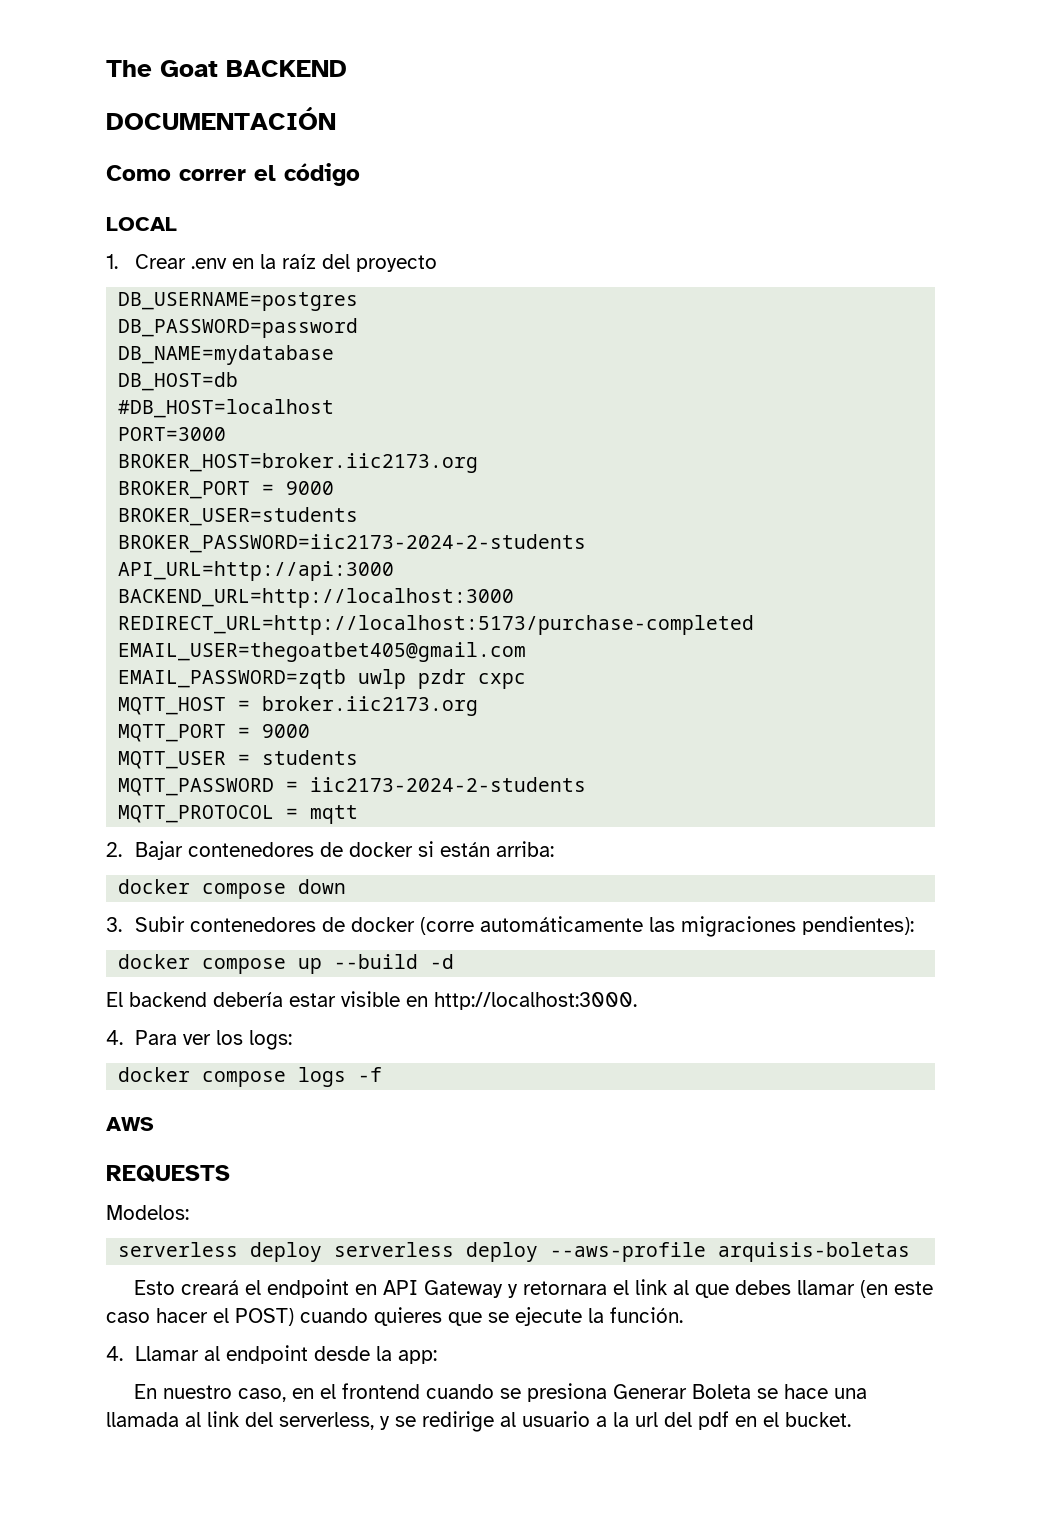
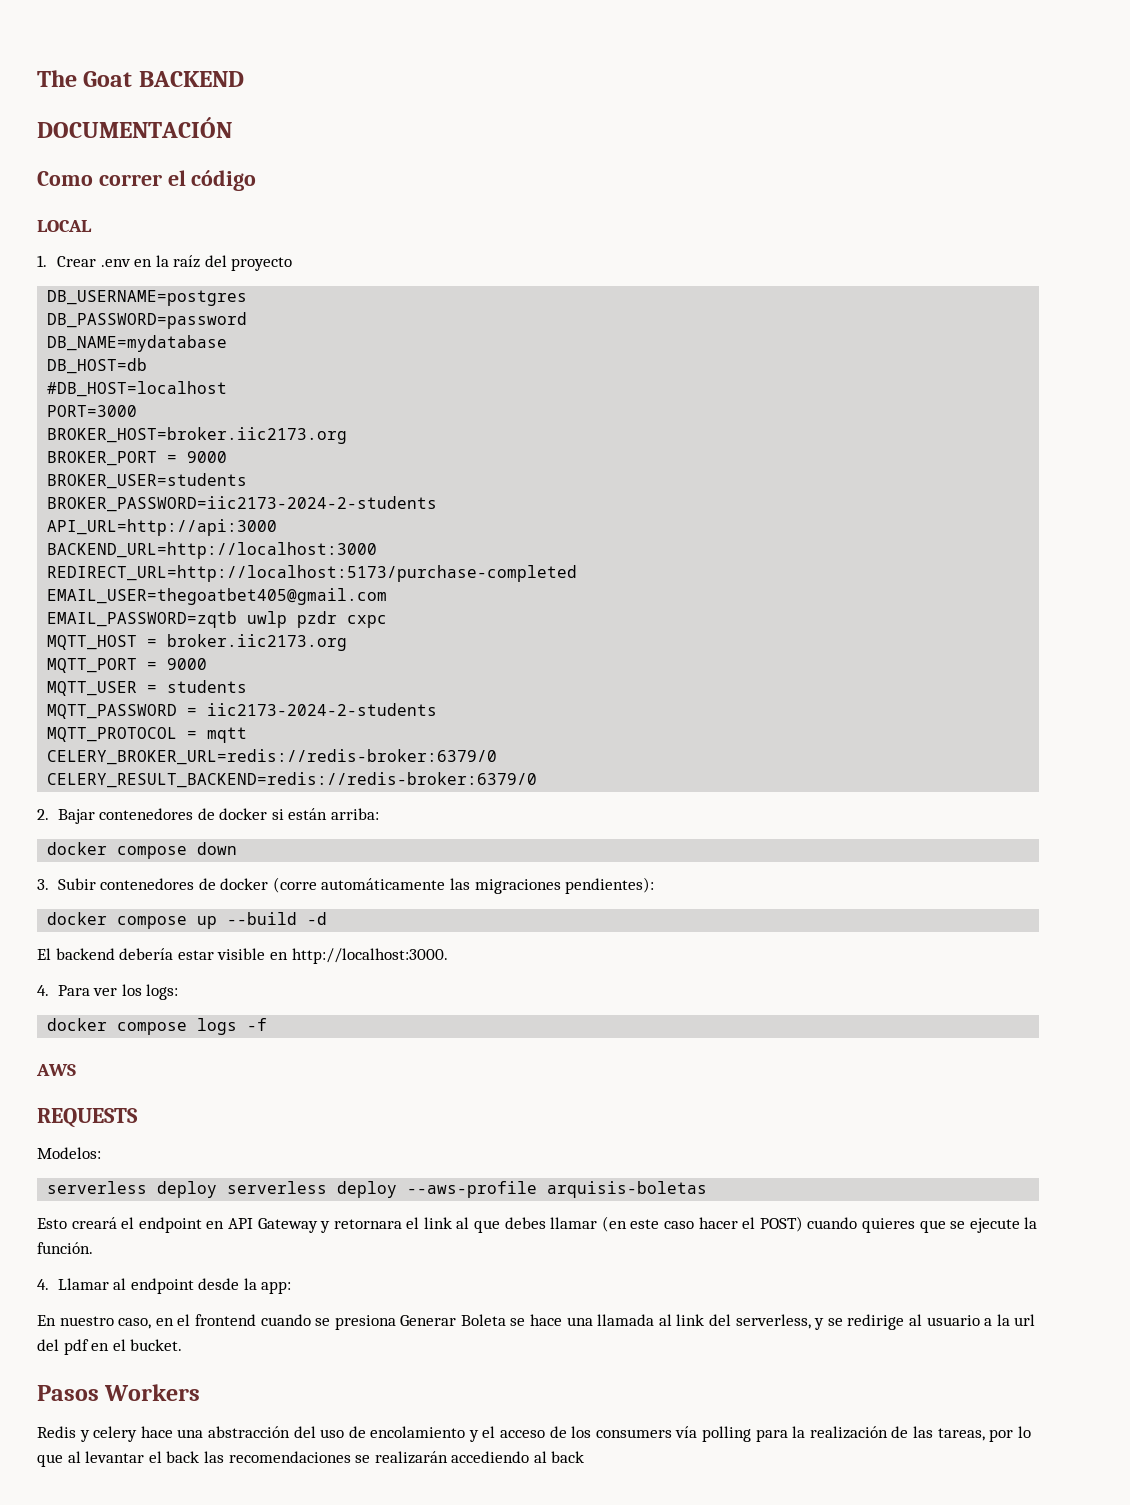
(359, 814) none -> [47,749,498,765] [47,772,538,788] // CELERY_BROKER_URL=redis://redis-broker:6379/0 // CELERY_RESULT_BACKEND=redis://redis-broker:6379/0
(851, 1419) none -> [37,1384,201,1401] [37,1426,1031,1442] [37,1451,585,1467] // Pasos Workers // Redis y celery hace una abstracción del uso de encolamiento y el acceso de los consumers vía polling para la realización de las tareas, por lo que al levantar el back las recomendaciones se realizarán accediendo al back

